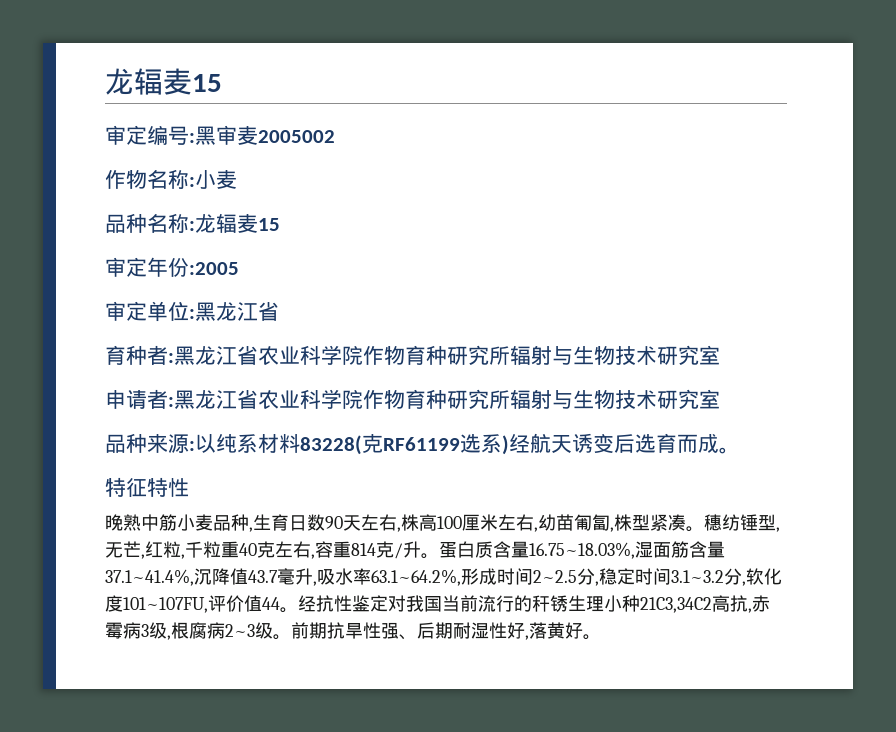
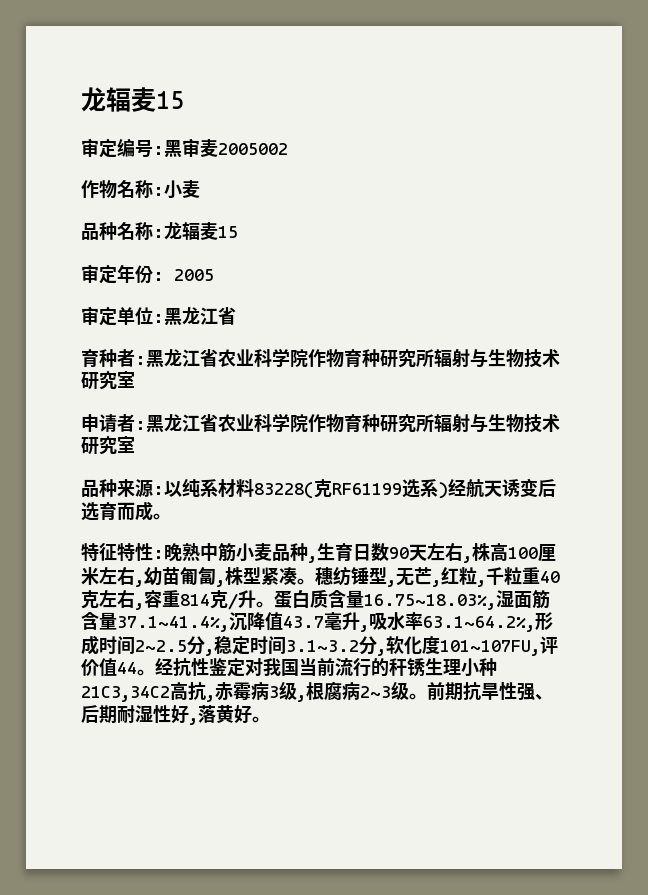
[189,262,239,275] :2005 -> [153,269,214,281] : 2005
(189, 487) // -> [153,550,164,559] :

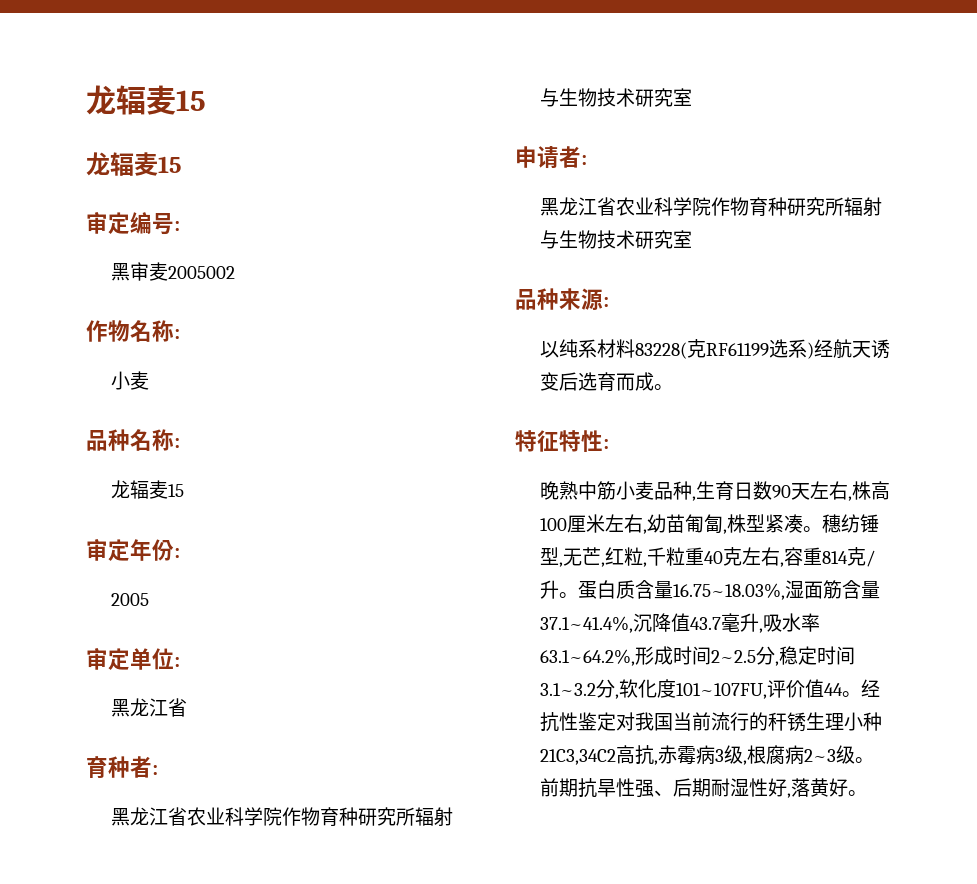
[81,87,184,112] 龙辐麦15 -> [86,85,206,115] [86,152,181,176] 龙辐麦15 // 龙辐麦15
(164, 150) none -> (180, 226) //
(164, 191) none -> (180, 334) //
(164, 233) none -> (180, 443) //
(164, 276) none -> (180, 553) //
(164, 318) none -> (180, 662) //
(146, 360) none -> (158, 770) //
(146, 425) none -> (587, 160) //
(164, 490) none -> (609, 302) //
(164, 554) none -> (609, 444) //

